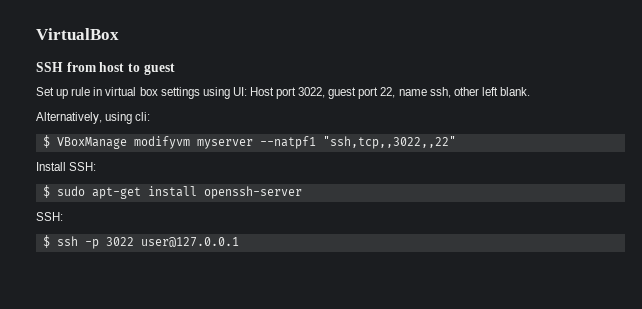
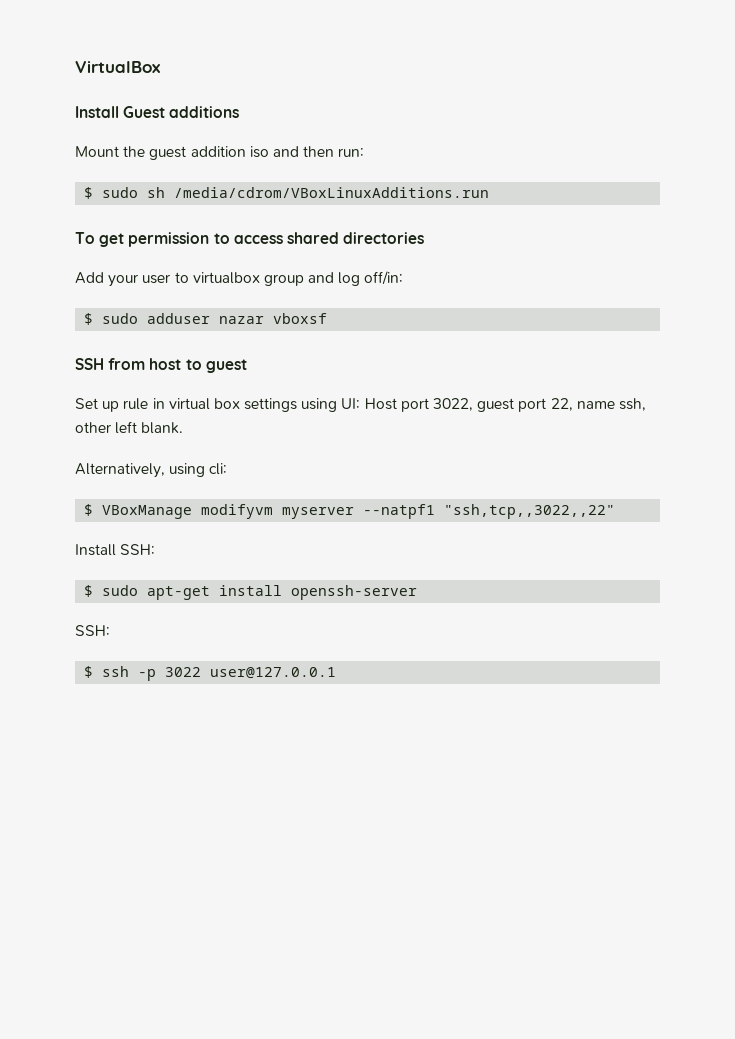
(119, 34) none -> [75,106,240,118] [75,146,365,160] [84,187,490,199] [75,232,425,247] [75,271,404,287] [84,313,328,325] // Install Guest additions // Mount the guest addition iso and then run: // $ sudo sh /media/cdrom/VBoxLinuxAdditions.run // To get permission to access shared directories // Add your user to virtualbox group and log off/in: // $ sudo adduser nazar vboxsf

